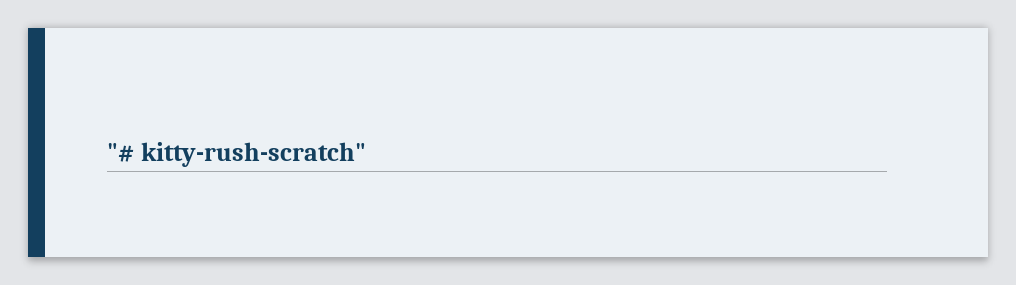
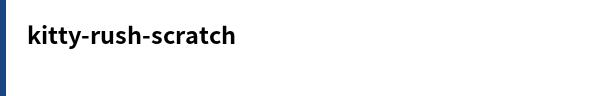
[107,142,366,167] "# kitty-rush-scratch" -> [27,25,236,49] kitty-rush-scratch

